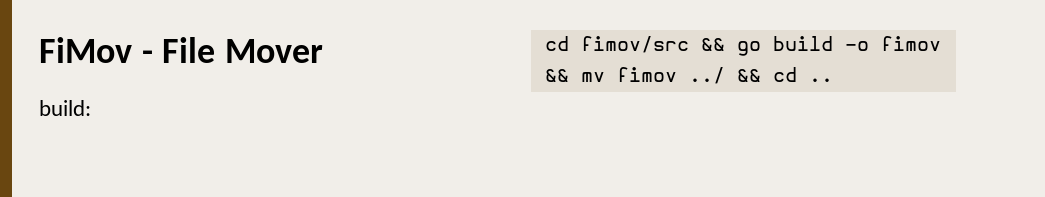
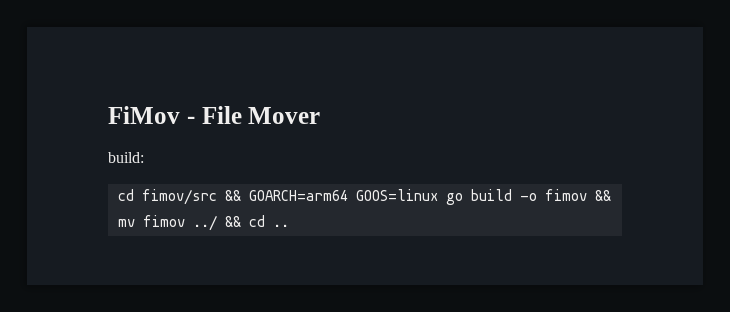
(725, 44) none -> [248,189,438,201] GOARCH=arm64 GOOS=linux

